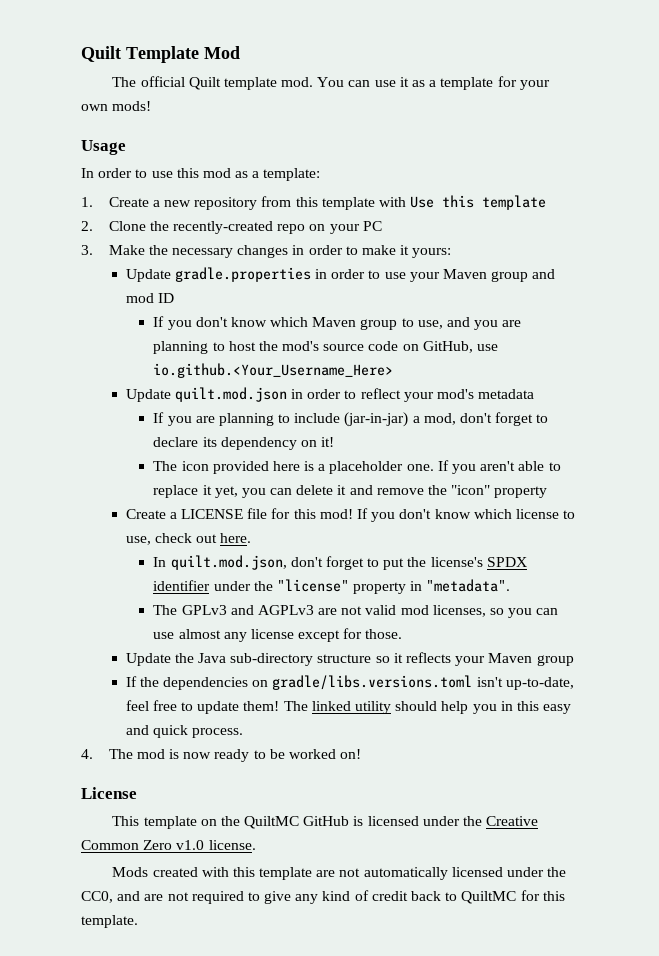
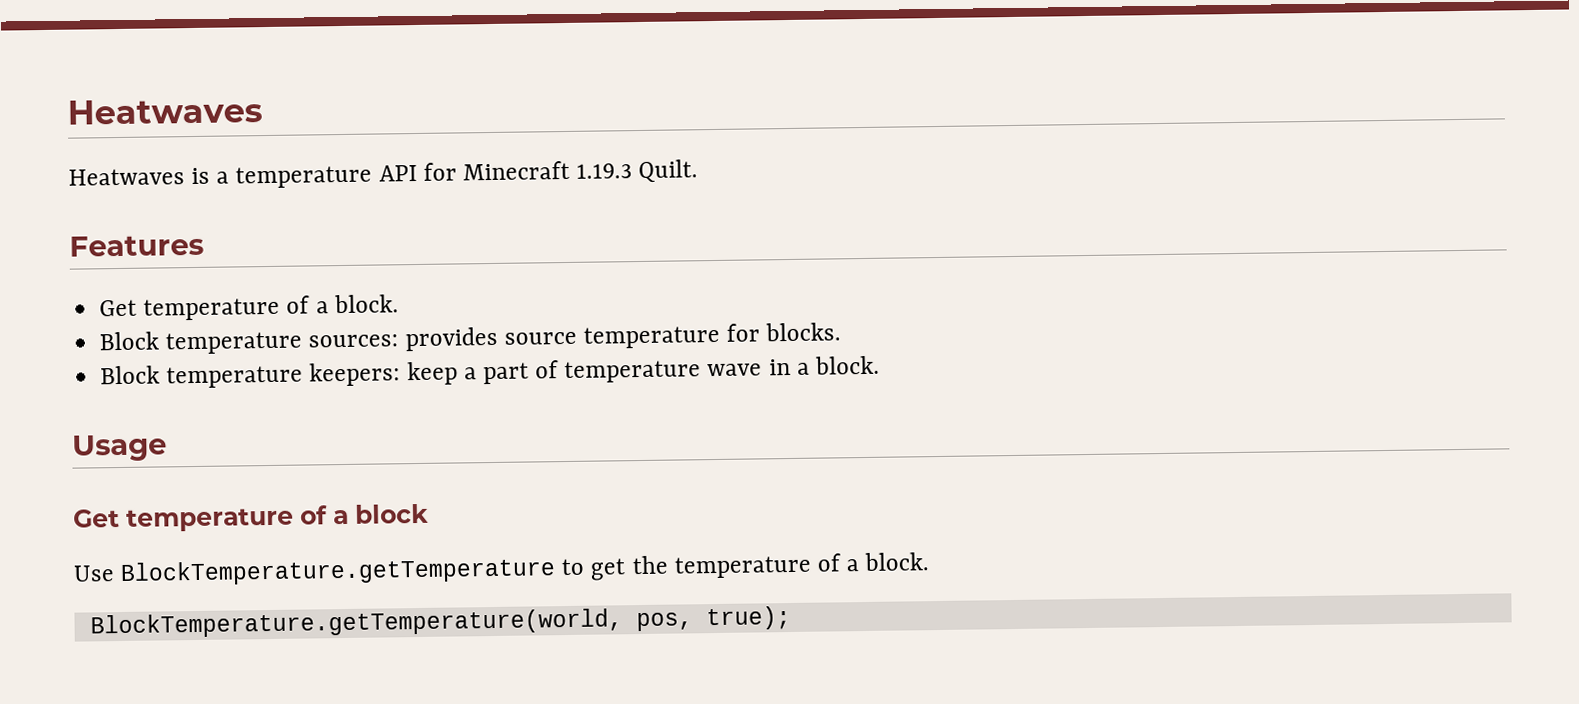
[81,46,240,63] [112,76,550,90] [81,101,152,111] [81,140,126,155] [81,168,321,181] [81,195,547,210] [81,221,382,234] [81,245,452,258] [125,267,556,282] [125,293,174,303] [153,316,522,330] [153,341,499,354] [153,363,394,378] [125,387,535,402] [153,412,549,427] [153,437,335,450] [153,460,561,474] [153,485,548,498] [125,508,576,522] [125,533,252,545] [153,555,527,570] [153,579,511,594] [153,605,559,618] [153,628,403,642] [125,652,574,666] [125,675,574,690] [125,700,572,714] [125,725,244,738] [81,749,362,762] [81,787,137,799] [112,816,539,829] [81,840,256,850] [112,867,567,880] [81,890,565,904] [81,915,138,928] Quilt Template Mod // The official Quilt template mod. You can use it as a template for your own mods! // Usage // In order to use this mod as a template: // 1. Create a new repository from this template with Use this template // 2. Clone the recently-created repo on your PC // 3. Make the necessary changes in order to make it yours: // Update gradle.properties in order to use your Maven group and mod ID // If you don't know which Maven group to use, and you are planning to host the mod's source code on GitHub, use io.github.<Your_Username_Here> // Update quilt.mod.json in order to reflect your mod's metadata // If you are planning to include (jar-in-jar) a mod, don't forget to declare its dependency on it! // The icon provided here is a placeholder one. If you aren't able to replace it yet, you can delete it and remove the "icon" property // Create a LICENSE file for this mod! If you don't know which license to use, check out here. // In quilt.mod.json, don't forget to put the license's SPDX identifier under the "license" property in "metadata". // The GPLv3 and AGPLv3 are not valid mod licenses, so you can use almost any license except for those. // Update the Java sub-directory structure so it reflects your Maven group // If the dependencies on gradle/libs.versions.toml isn't up-to-date, feel free to update them! The linked utility should help you in this easy and quick process. // 4. The mod is now ready to be worked on! // License // This template on the QuiltMC GitHub is licensed under the Creative Common Zero v1.0 license. // Mods created with this template are not automatically licensed under the CC0, and are not required to give any kind of credit back to QuiltMC for this template. -> [67,98,263,125] [68,159,699,189] [69,234,204,257] [99,294,399,321] [99,322,842,355] [100,355,880,389] [72,434,167,462] [73,503,429,532] [73,552,930,587] [89,606,791,639] Heatwaves // Heatwaves is a temperature API for Minecraft 1.19.3 Quilt. // Features // Get temperature of a block. // Block temperature sources: provides source temperature for blocks. // Block temperature keepers: keep a part of temperature wave in a block. // Usage // Get temperature of a block // Use BlockTemperature.getTemperature to get the temperature of a block. // BlockTemperature.getTemperature(world, pos, true);

